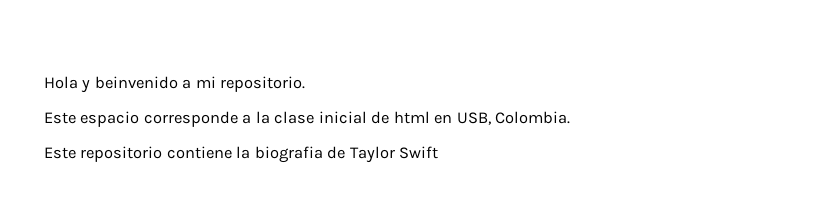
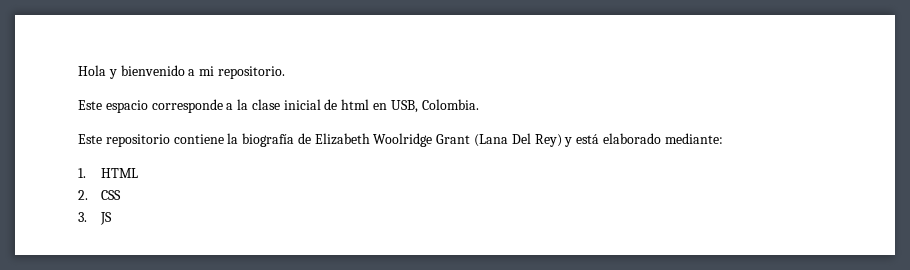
[94,76,178,89] beinvenido -> [120,65,185,76] bienvenido
[254,146,439,163] biografia de Taylor Swift -> [242,133,723,147] [78,168,138,178] [78,190,121,200] [78,212,112,225] biografía de Elizabeth Woolridge Grant (Lana Del Rey) y está elaborado mediante: // 1. HTML // 2. CSS // 3. JS

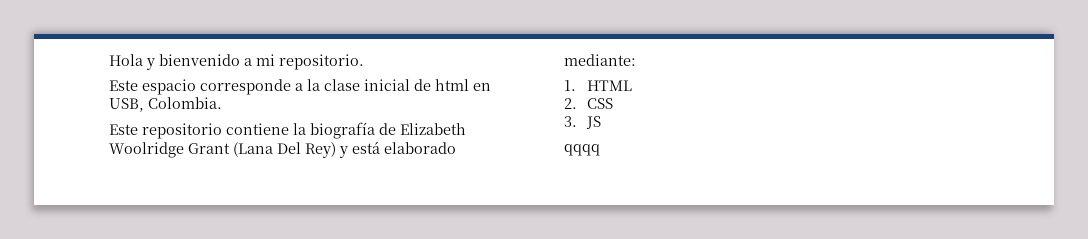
(112, 218) none -> [564,144,600,156] // qqqq

